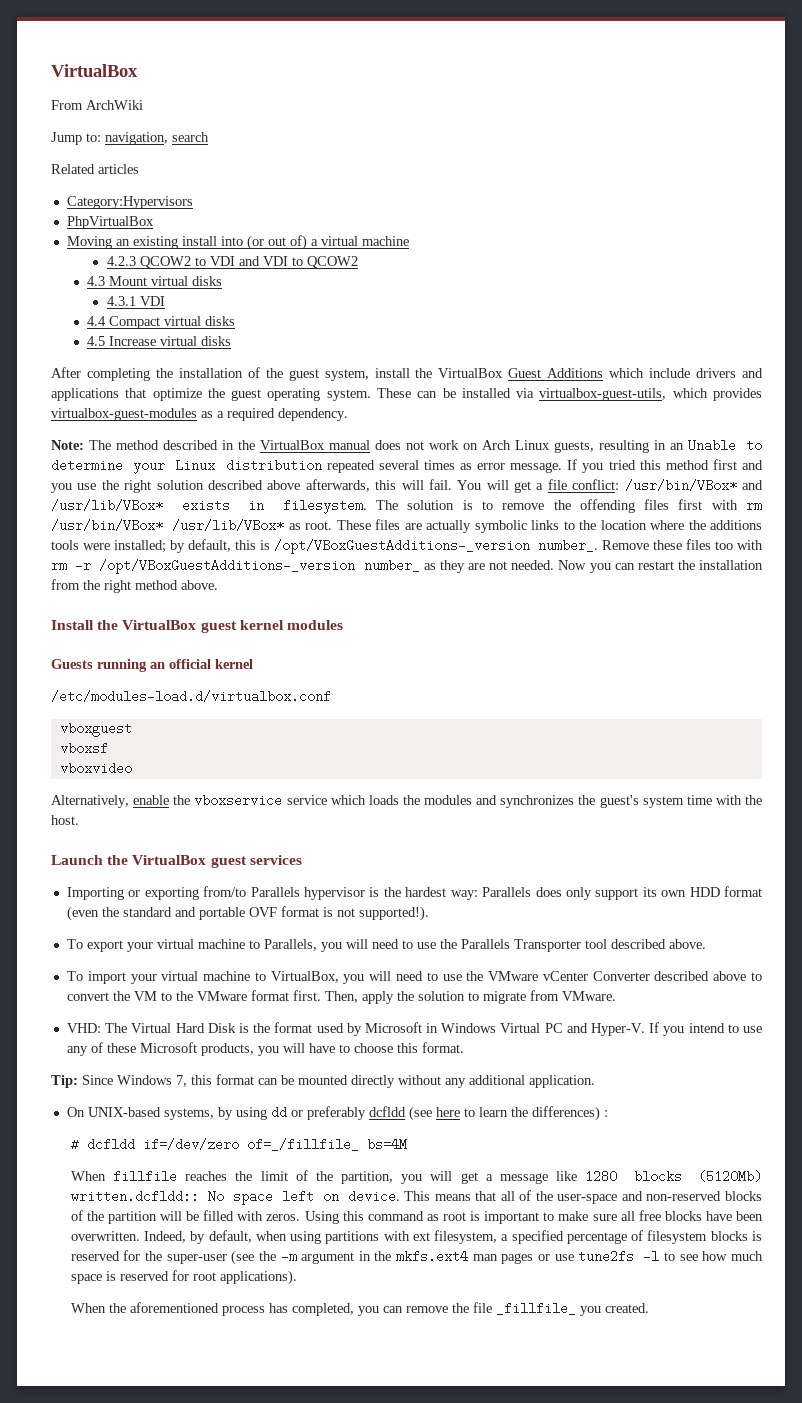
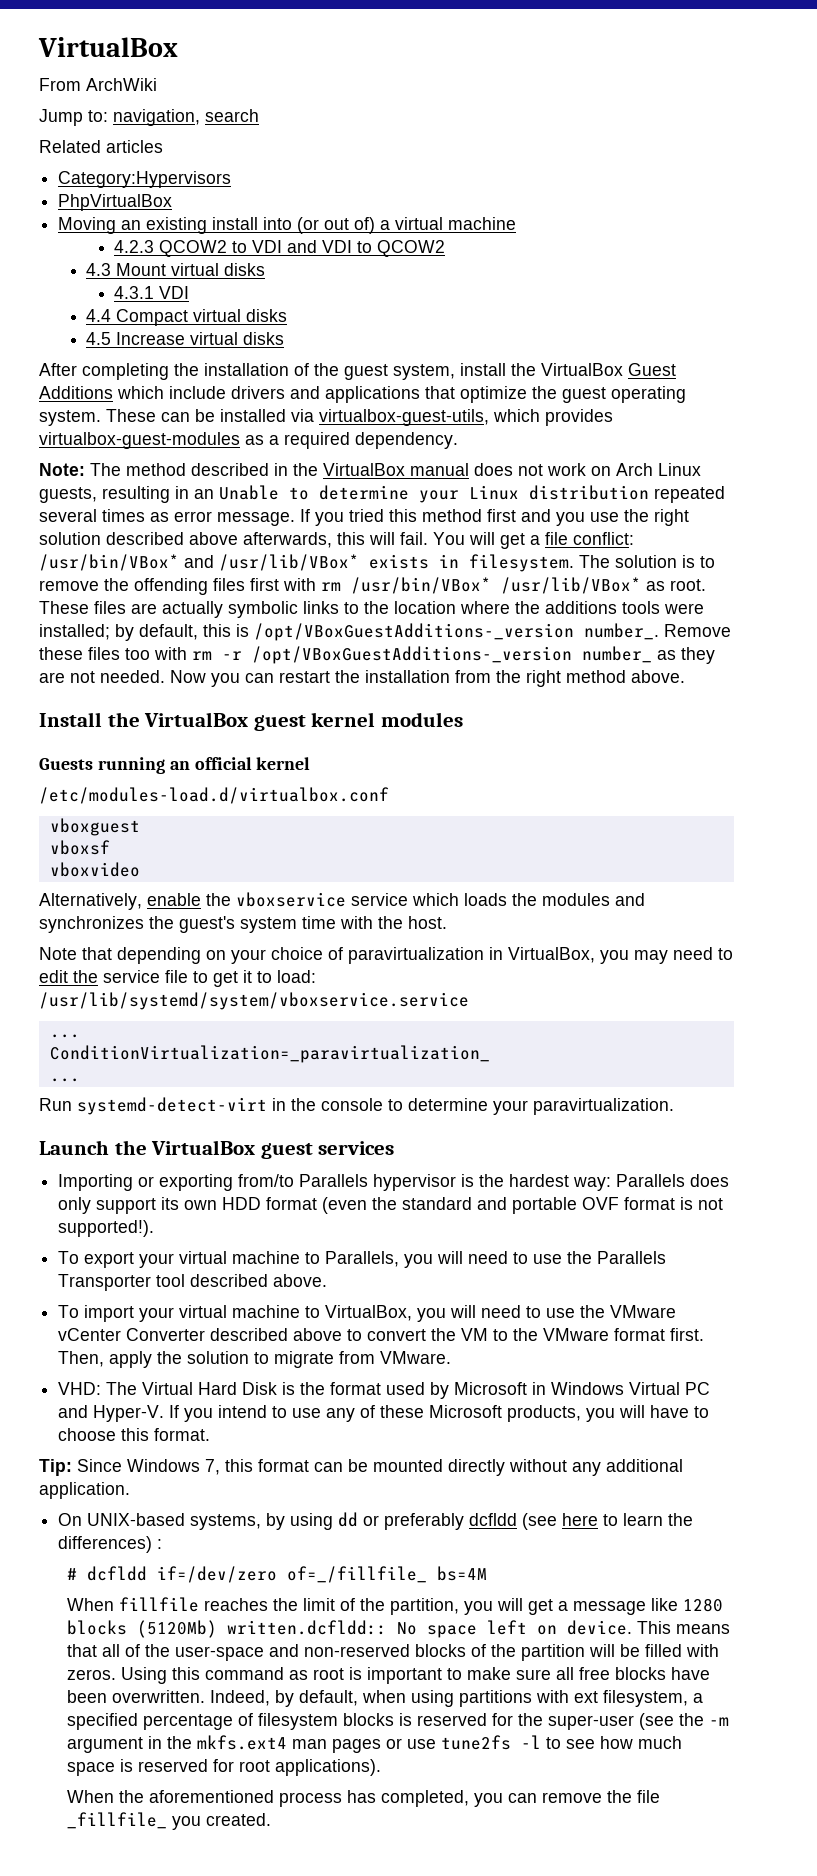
(79, 820) none -> [39,947,733,964] [39,970,316,987] [39,992,469,1010] [49,1034,80,1038] [49,1045,490,1063] [49,1078,80,1082] [39,1097,674,1115] // Note that depending on your choice of paravirtualization in VirtualBox, you may need to edit the service file to get it to load: /usr/lib/systemd/system/vboxservice.service // ... // ConditionVirtualization=_paravirtualization_ // ... // Run systemd-detect-virt in the console to determine your paravirtualization.

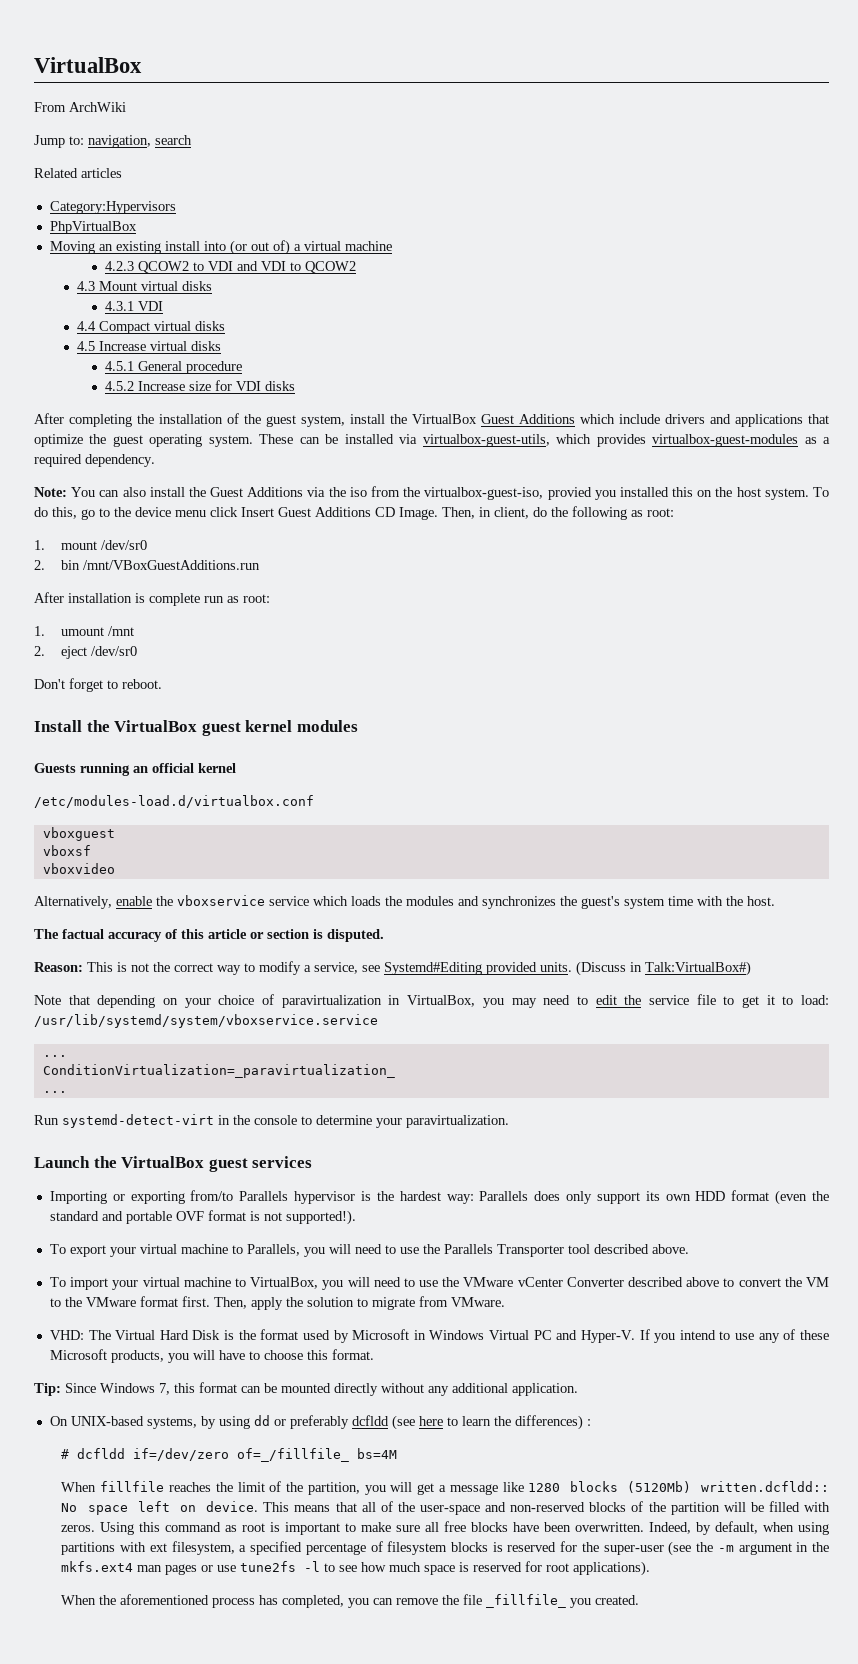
(285, 338) none -> [104,361,242,374] [104,380,295,391] // 4.5.1 General procedure // 4.5.2 Increase size for VDI disks
[90,463,701,476] [39,485,725,503] [39,509,689,526] [39,532,634,549] [39,554,715,572] [39,577,706,595] [39,601,704,618] [39,623,731,641] [39,646,715,664] [39,670,685,687] The method described in the VirtualBox manual does not work on Arch Linux guests, resulting in an Unable to determine your Linux distribution repeated several times as error message. If you tried this method first and you use the right solution described above afterwards, this will fail. You will get a file conflict: /usr/bin/VBox* and /usr/lib/VBox* exists in filesystem. The solution is to remove the offending files first with rm /usr/bin/VBox* /usr/lib/VBox* as root. These files are actually symbolic links to the location where the additions tools were installed; by default, this is /opt/VBoxGuestAdditions-_version number_. Remove these files too with rm -r /opt/VBoxGuestAdditions-_version number_ as they are not needed. Now you can restart the installation from the right method above. -> [71,486,829,500] [34,506,674,520] [34,540,148,550] [34,560,261,570] [34,592,270,606] [34,626,135,636] [34,646,138,659] [34,678,162,692] You can also install the Guest Additions via the iso from the virtualbox-guest-iso, provied you installed this on the host system. To do this, go to the device menu click Insert Guest Additions CD Image. Then, in client, do the following as root: // 1. mount /dev/sr0 // 2. bin /mnt/VBoxGuestAdditions.run // After installation is complete run as root: // 1. umount /mnt // 2. eject /dev/sr0 // Don't forget to reboot.
(447, 922) none -> [34,929,384,942] [34,961,751,976] // The factual accuracy of this article or section is disputed. // Reason: This is not the correct way to modify a service, see Systemd#Editing provided units. (Discuss in Talk:VirtualBox#)

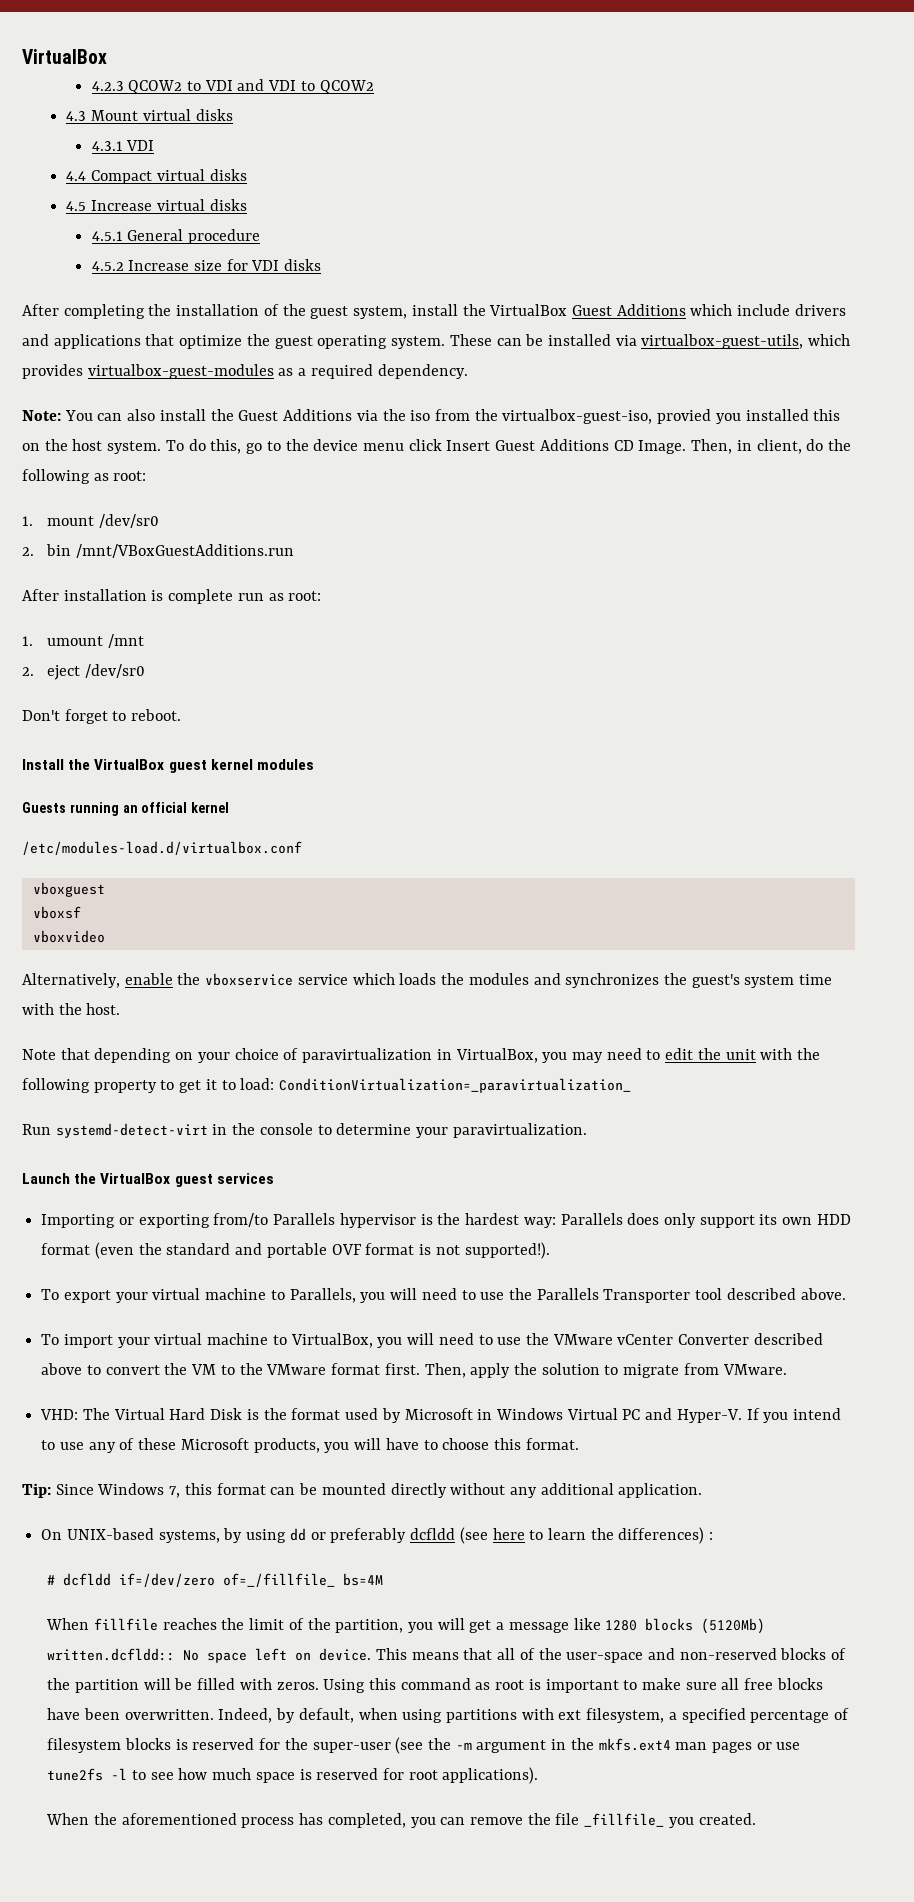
[34,57,142,73] [34,102,126,112] [34,135,192,148] [34,168,122,178] [49,201,176,214] [49,221,137,234] [49,240,392,255] VirtualBox // From ArchWiki // Jump to: navigation, search // Related articles // Category:Hypervisors // PhpVirtualBox // Moving an existing install into (or out of) a virtual machine -> [22,49,107,64] VirtualBox
[34,929,384,942] [34,961,751,976] // The factual accuracy of this article or section is disputed. // Reason: This is not the correct way to modify a service, see Systemd#Editing provided units. (Discuss in Talk:VirtualBox#) -> (121, 1009) none
[648,994,716,1005] service file -> [725,1048,821,1060] [22,1078,157,1093] unit with the following property
[34,1014,378,1028] [42,1055,67,1057] /usr/lib/systemd/system/vboxservice.service // ... // -> (275, 1084) none
[42,1091,67,1093] // ... -> (632, 1085) none

